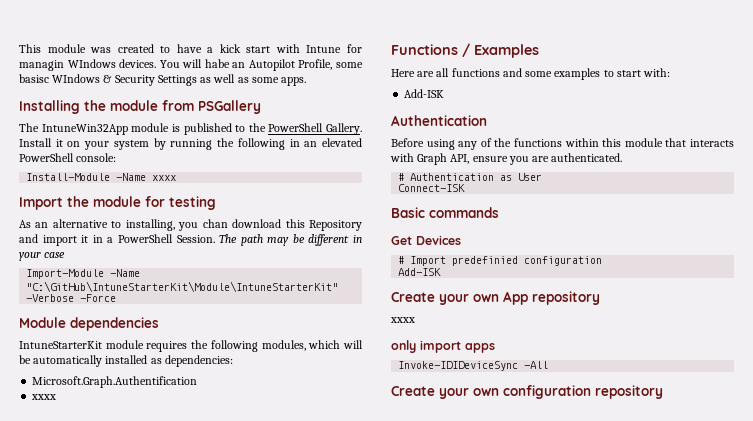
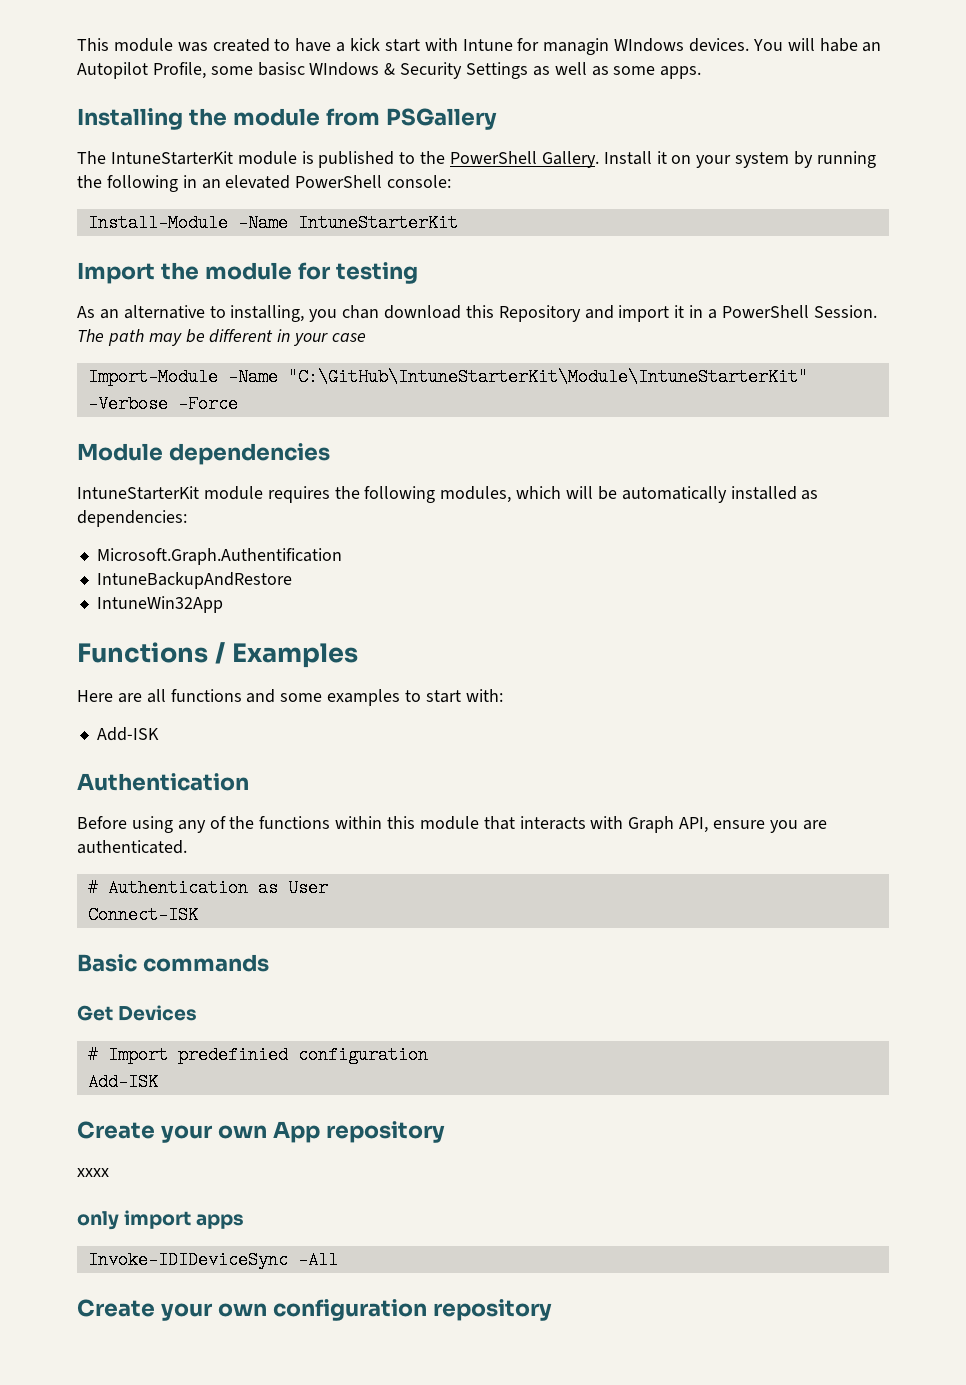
[41,124,128,135] IntuneWin32App -> [110,151,233,165] IntuneStarterKit
[152,175,177,181] xxxx -> [297,214,458,232] IntuneStarterKit
[31,394,57,400] xxxx -> [96,572,292,589] [96,596,223,613] IntuneBackupAndRestore // IntuneWin32App

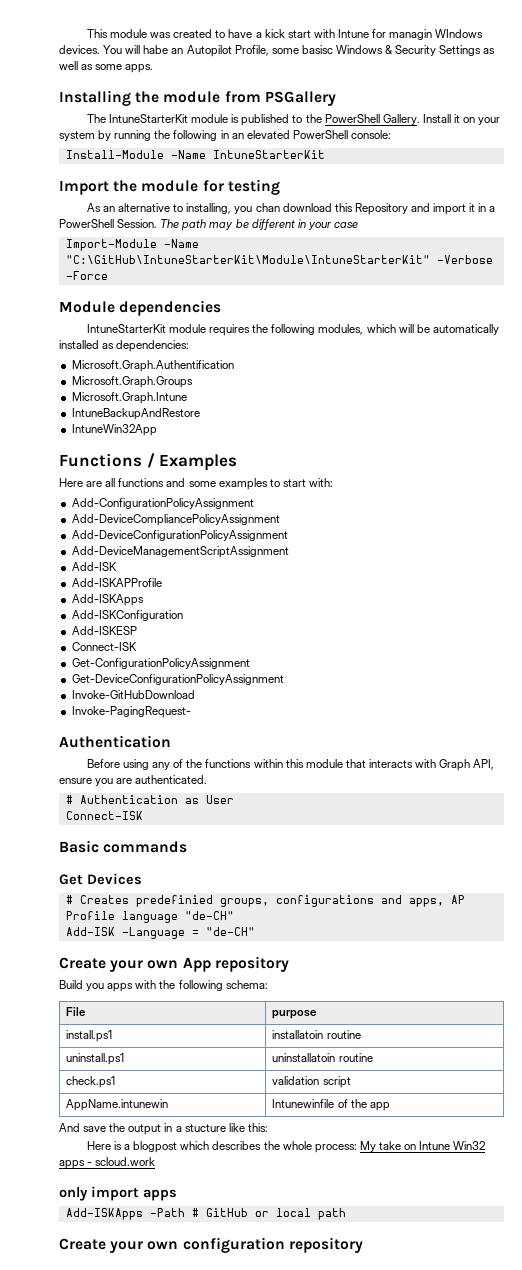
[309,62,380,76] WIndows -> [335,45,383,54] Windows
(342, 556) none -> [71,376,193,388] [71,392,187,404] // Microsoft.Graph.Groups // Microsoft.Graph.Intune
[96,727,159,741] Add-ISK -> [71,498,254,509] [71,514,280,526] [71,530,288,541] [71,546,289,558] [71,562,117,571] [71,578,162,587] [71,594,144,606] [71,610,183,621] [71,626,137,635] [71,642,137,651] [71,658,250,669] [71,674,284,685] [71,690,195,699] [71,706,191,718] Add-ConfigurationPolicyAssignment // Add-DeviceCompliancePolicyAssignment // Add-DeviceConfigurationPolicyAssignment // Add-DeviceManagementScriptAssignment // Add-ISK // Add-ISKAPProfile // Add-ISKApps // Add-ISKConfiguration // Add-ISKESP // Connect-ISK // Get-ConfigurationPolicyAssignment // Get-DeviceConfigurationPolicyAssignment // Invoke-GitHubDownload // Invoke-PagingRequest-
[107,1046,428,1064] [87,1073,158,1091] Import predefinied configuration // Add-ISK -> [79,895,465,907] [65,911,234,923] [65,927,255,939] Creates predefinied groups, configurations and apps, AP Profile language "de-CH" // Add-ISK -Language = "de-CH"
[77,1168,109,1177] [77,1210,245,1230] [87,1251,338,1269] xxxx // only import apps // Invoke-IDIDeviceSync -All -> [59,980,268,992] [66,1007,87,1016] [272,1010,318,1019] [66,1030,113,1042] [272,1030,361,1039] [66,1053,125,1065] [272,1053,373,1062] [66,1076,116,1088] [272,1076,351,1088] [66,1099,169,1111] [272,1099,390,1111] [59,1123,268,1135] [86,1141,486,1153] [59,1157,156,1169] [59,1186,177,1201] [65,1208,346,1220] Build you apps with the following schema: // File | purpose // install.ps1 | installatoin routine // uninstall.ps1 | uninstallatoin routine // check.ps1 | validation script // AppName.intunewin | Intunewinfile of the app // And save the output in a stucture like this: // Here is a blogpost which describes the whole process: My take on Intune Win32 apps - scloud.work // only import apps // Add-ISKApps -Path # GitHub or local path

